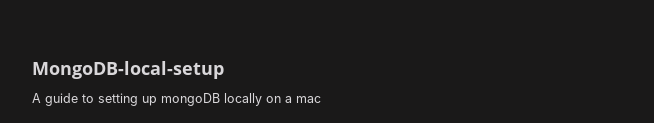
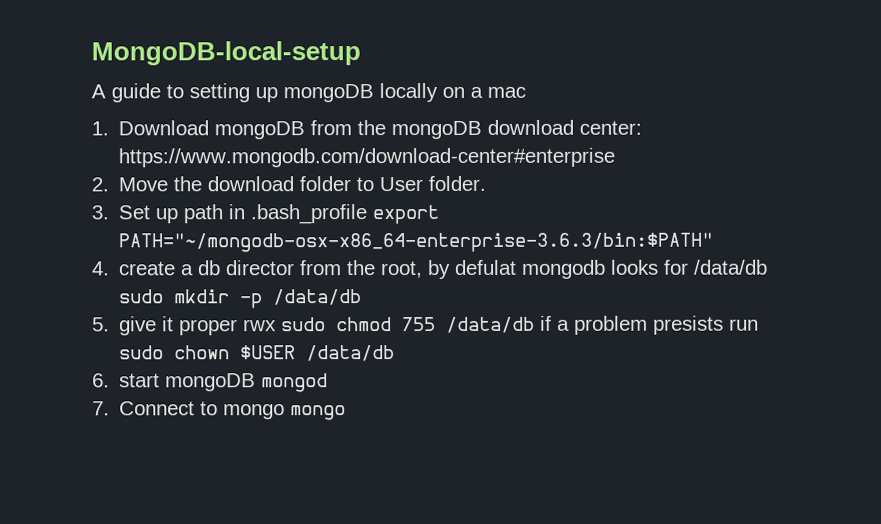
(321, 99) none -> [91,119,643,140] [118,147,616,168] [91,175,487,192] [91,204,440,225] [118,232,714,253] [91,259,769,280] [119,289,363,309] [92,315,760,336] [119,345,396,362] [92,373,329,393] [92,401,347,421] // 1. Download mongoDB from the mongoDB download center: https://www.mongodb.com/download-center#enterprise // 2. Move the download folder to User folder. // 3. Set up path in .bash_profile export PATH="~/mongodb-osx-x86_64-enterprise-3.6.3/bin:$PATH" // 4. create a db director from the root, by defulat mongodb looks for /data/db sudo mkdir -p /data/db // 5. give it proper rwx sudo chmod 755 /data/db if a problem presists run sudo chown $USER /data/db // 6. start mongoDB mongod // 7. Connect to mongo mongo

